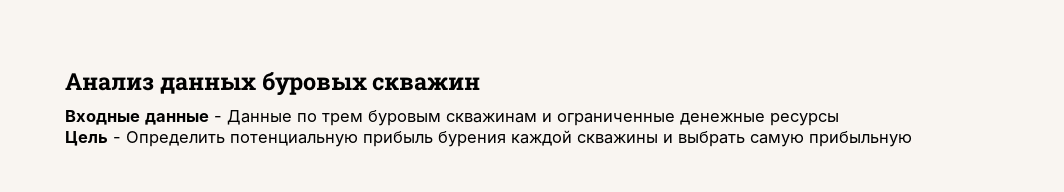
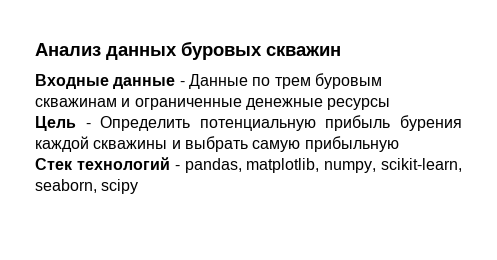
(912, 139) none -> [35,157,462,173] [35,179,139,194] // Стек технологий - pandas, matplotlib, numpy, scikit-learn, seaborn, scipy

